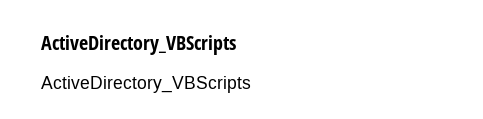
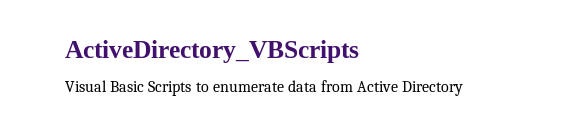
[41,76,251,93] ActiveDirectory_VBScripts -> [65,80,464,96] Visual Basic Scripts to enumerate data from Active Directory

